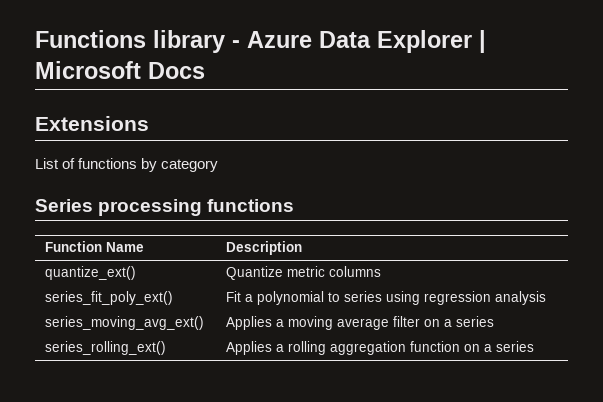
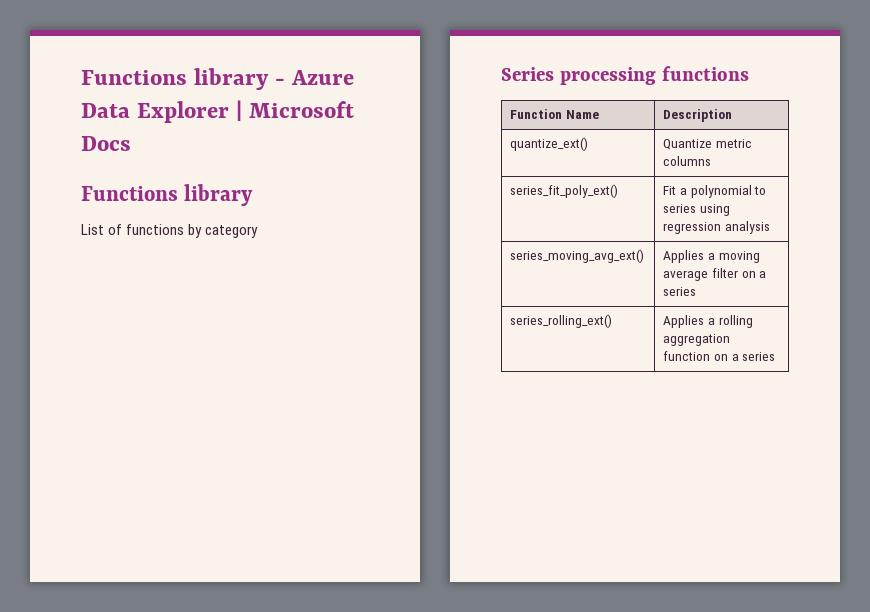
[35,116,149,131] Extensions -> [81,184,254,206] Functions library

